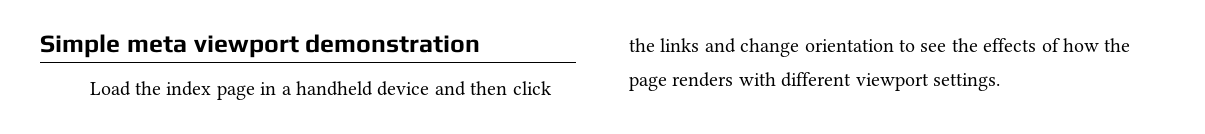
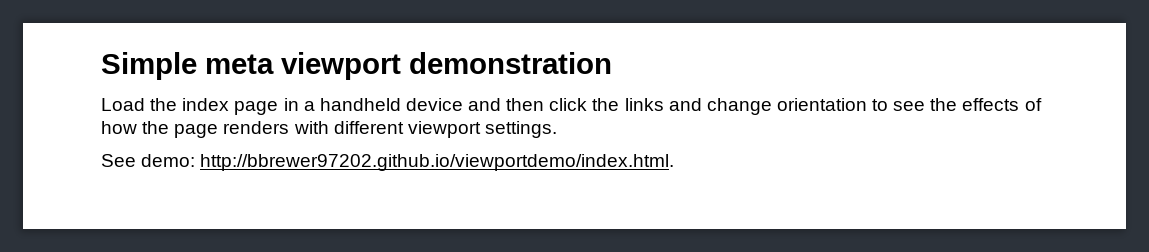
(1000, 82) none -> [101,154,675,171] // See demo: http://bbrewer97202.github.io/viewportdemo/index.html.

